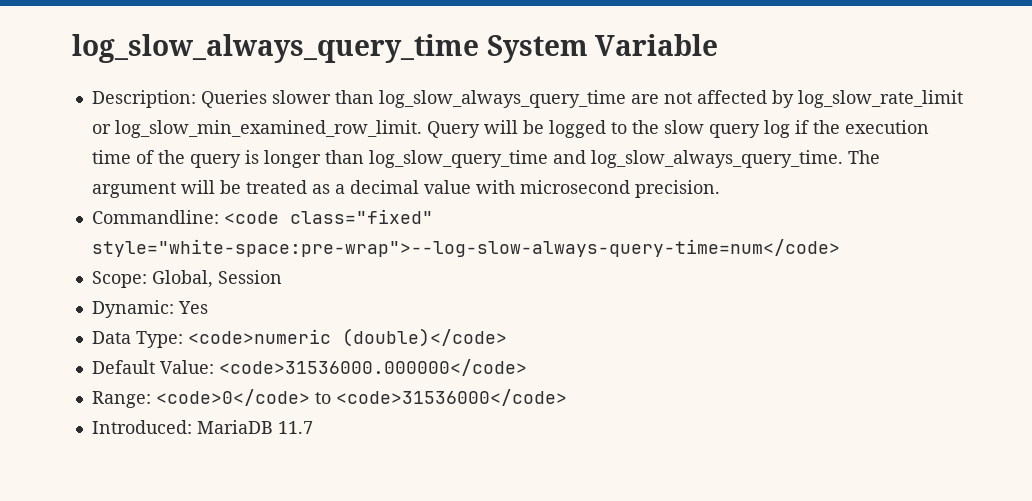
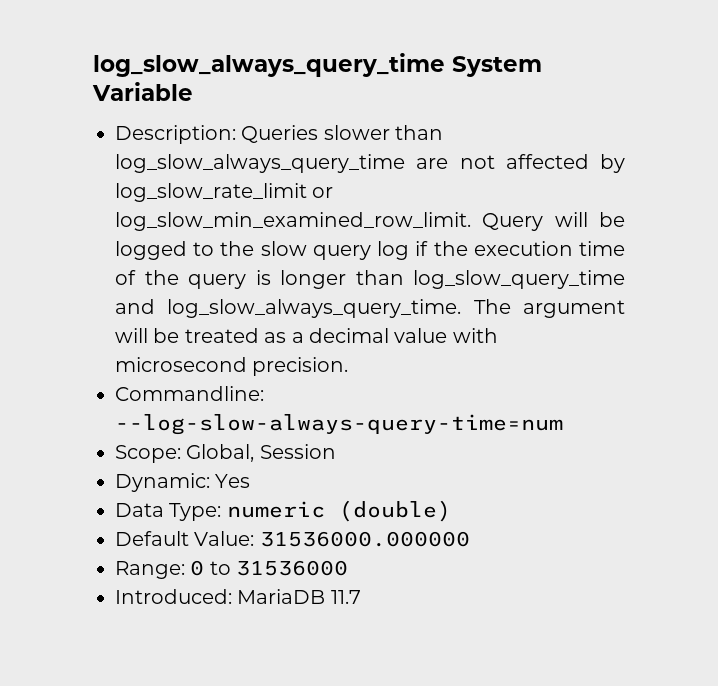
[223,209,433,224] [91,239,840,257] <code class="fixed" style="white-space:pre-wrap">--log-slow-always-query-time=num</code> -> [115,414,563,435] --log-slow-always-query-time=num
[187,328,507,347] <code>numeric (double)</code> -> [226,500,451,522] numeric (double)
[218,359,527,376] <code>31536000.000000</code> -> [259,531,470,547] 31536000.000000
[155,389,567,406] <code>0</code> to <code>31536000</code> -> [190,560,349,576] 0 to 31536000

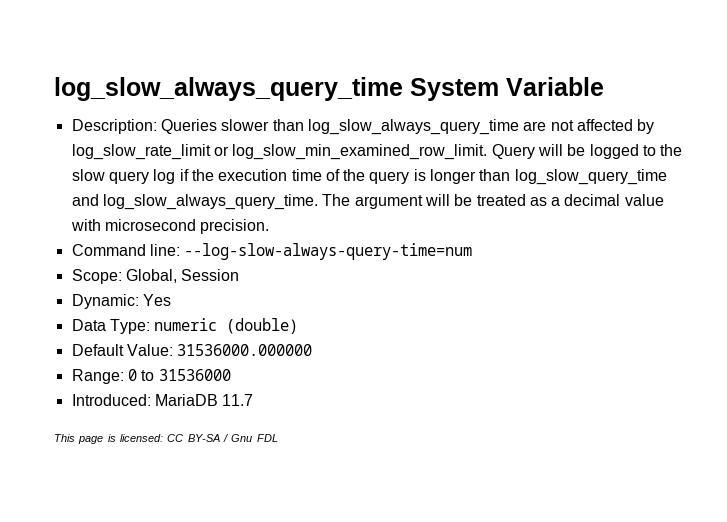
[115,386,264,401] Commandline: -> [71,244,180,256] Command line:
(361, 597) none -> [54,434,278,444] // This page is licensed: CC BY-SA / Gnu FDL

